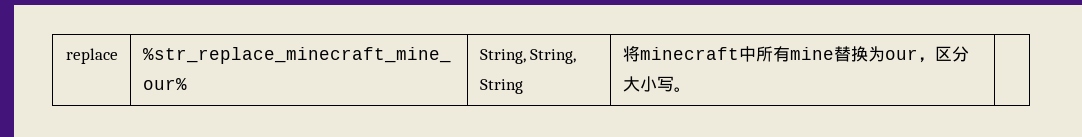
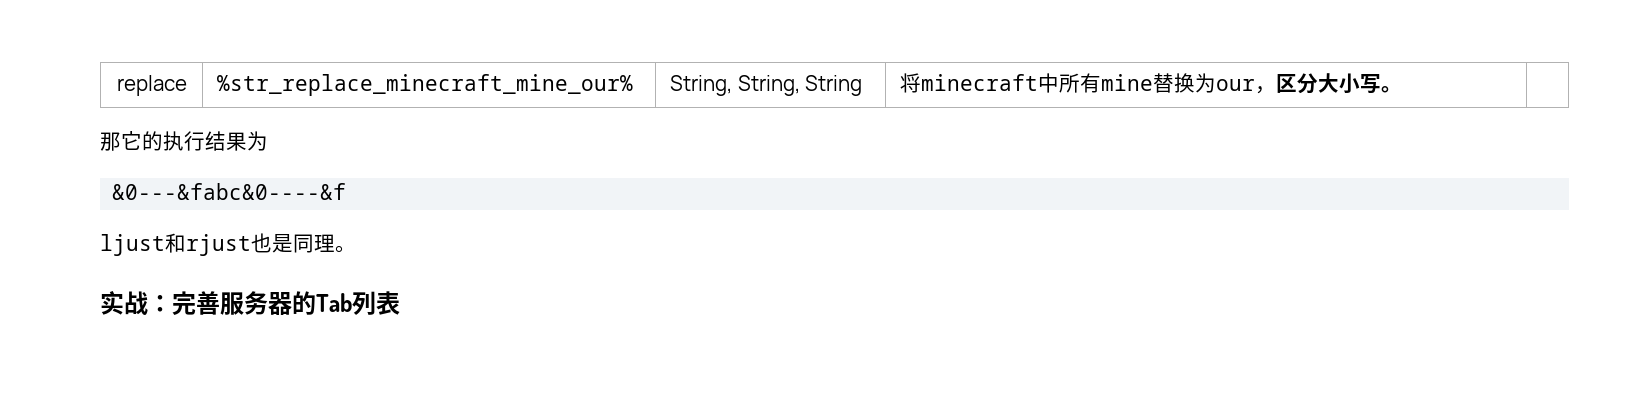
(691, 89) none -> [100,131,268,151] [112,183,347,200] [100,233,356,256] [100,291,400,316] // 那它的执行结果为 // &0---&fabc&0----&f // ljust和rjust也是同理。 // 实战：完善服务器的Tab列表

